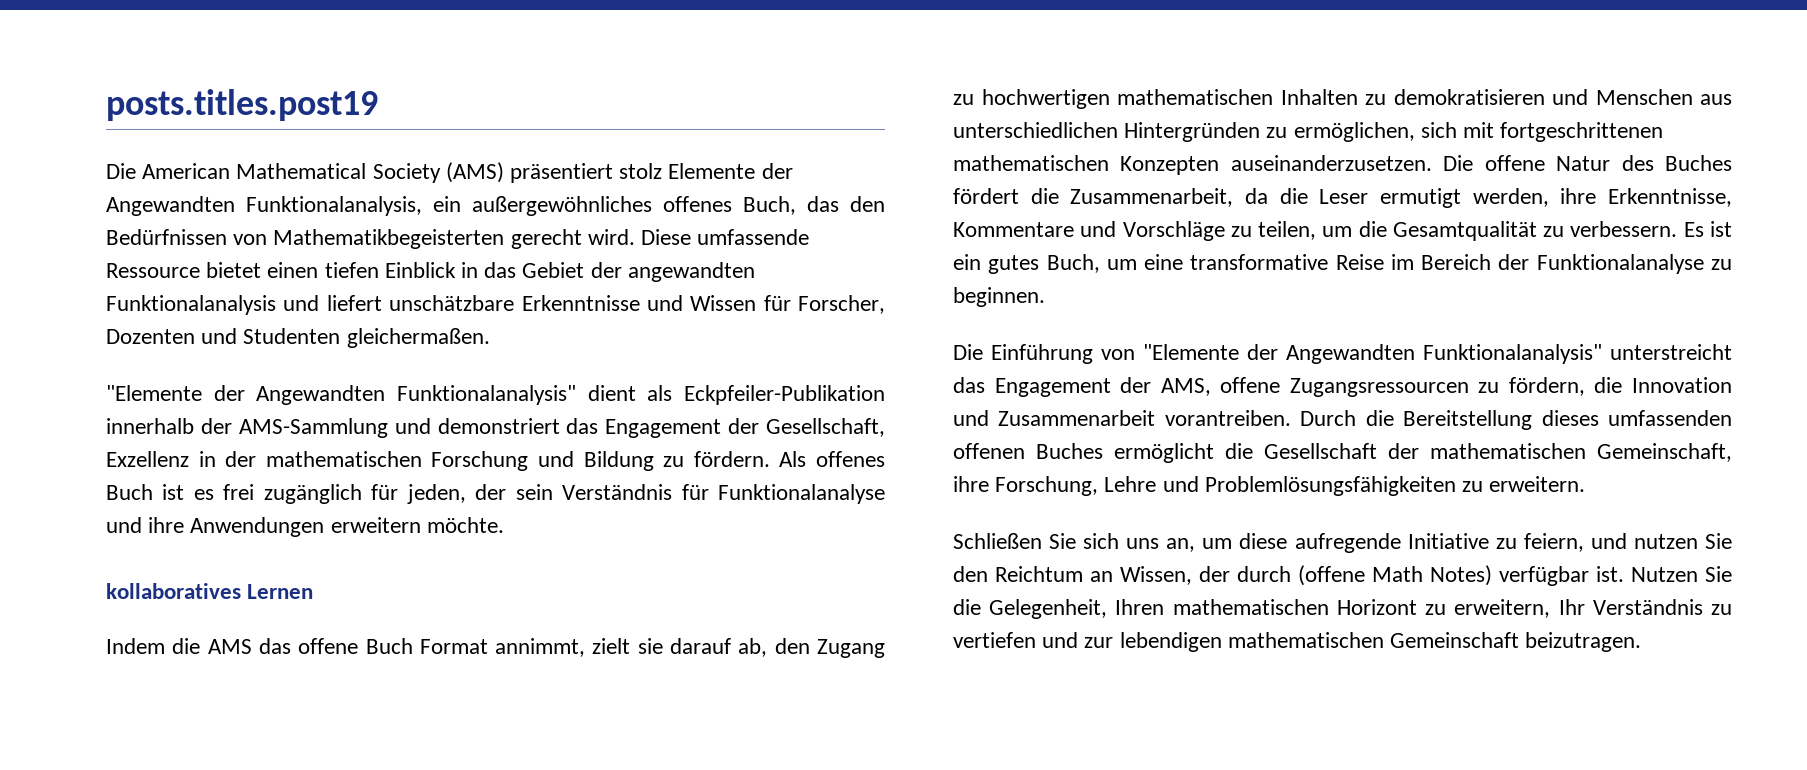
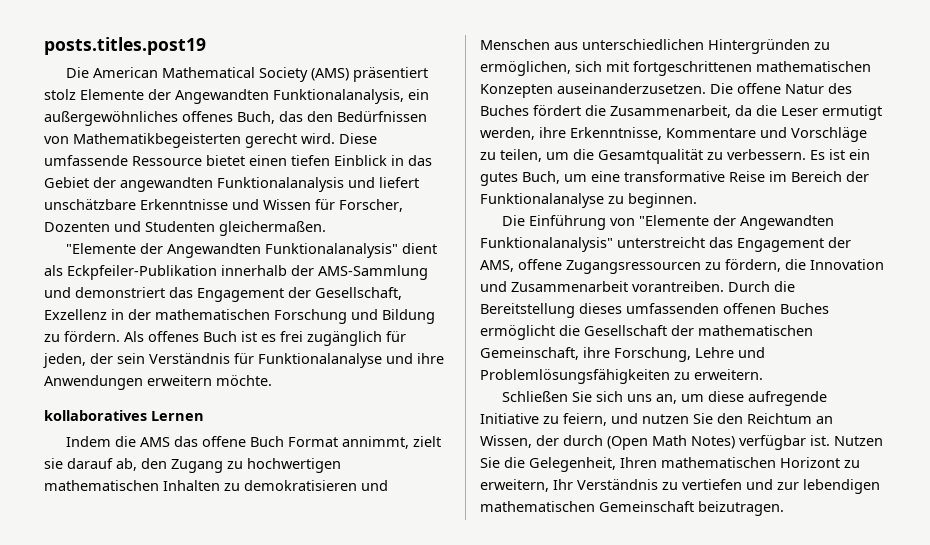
[1298,565,1365,586] (offene -> [607,436,648,450] (Open

